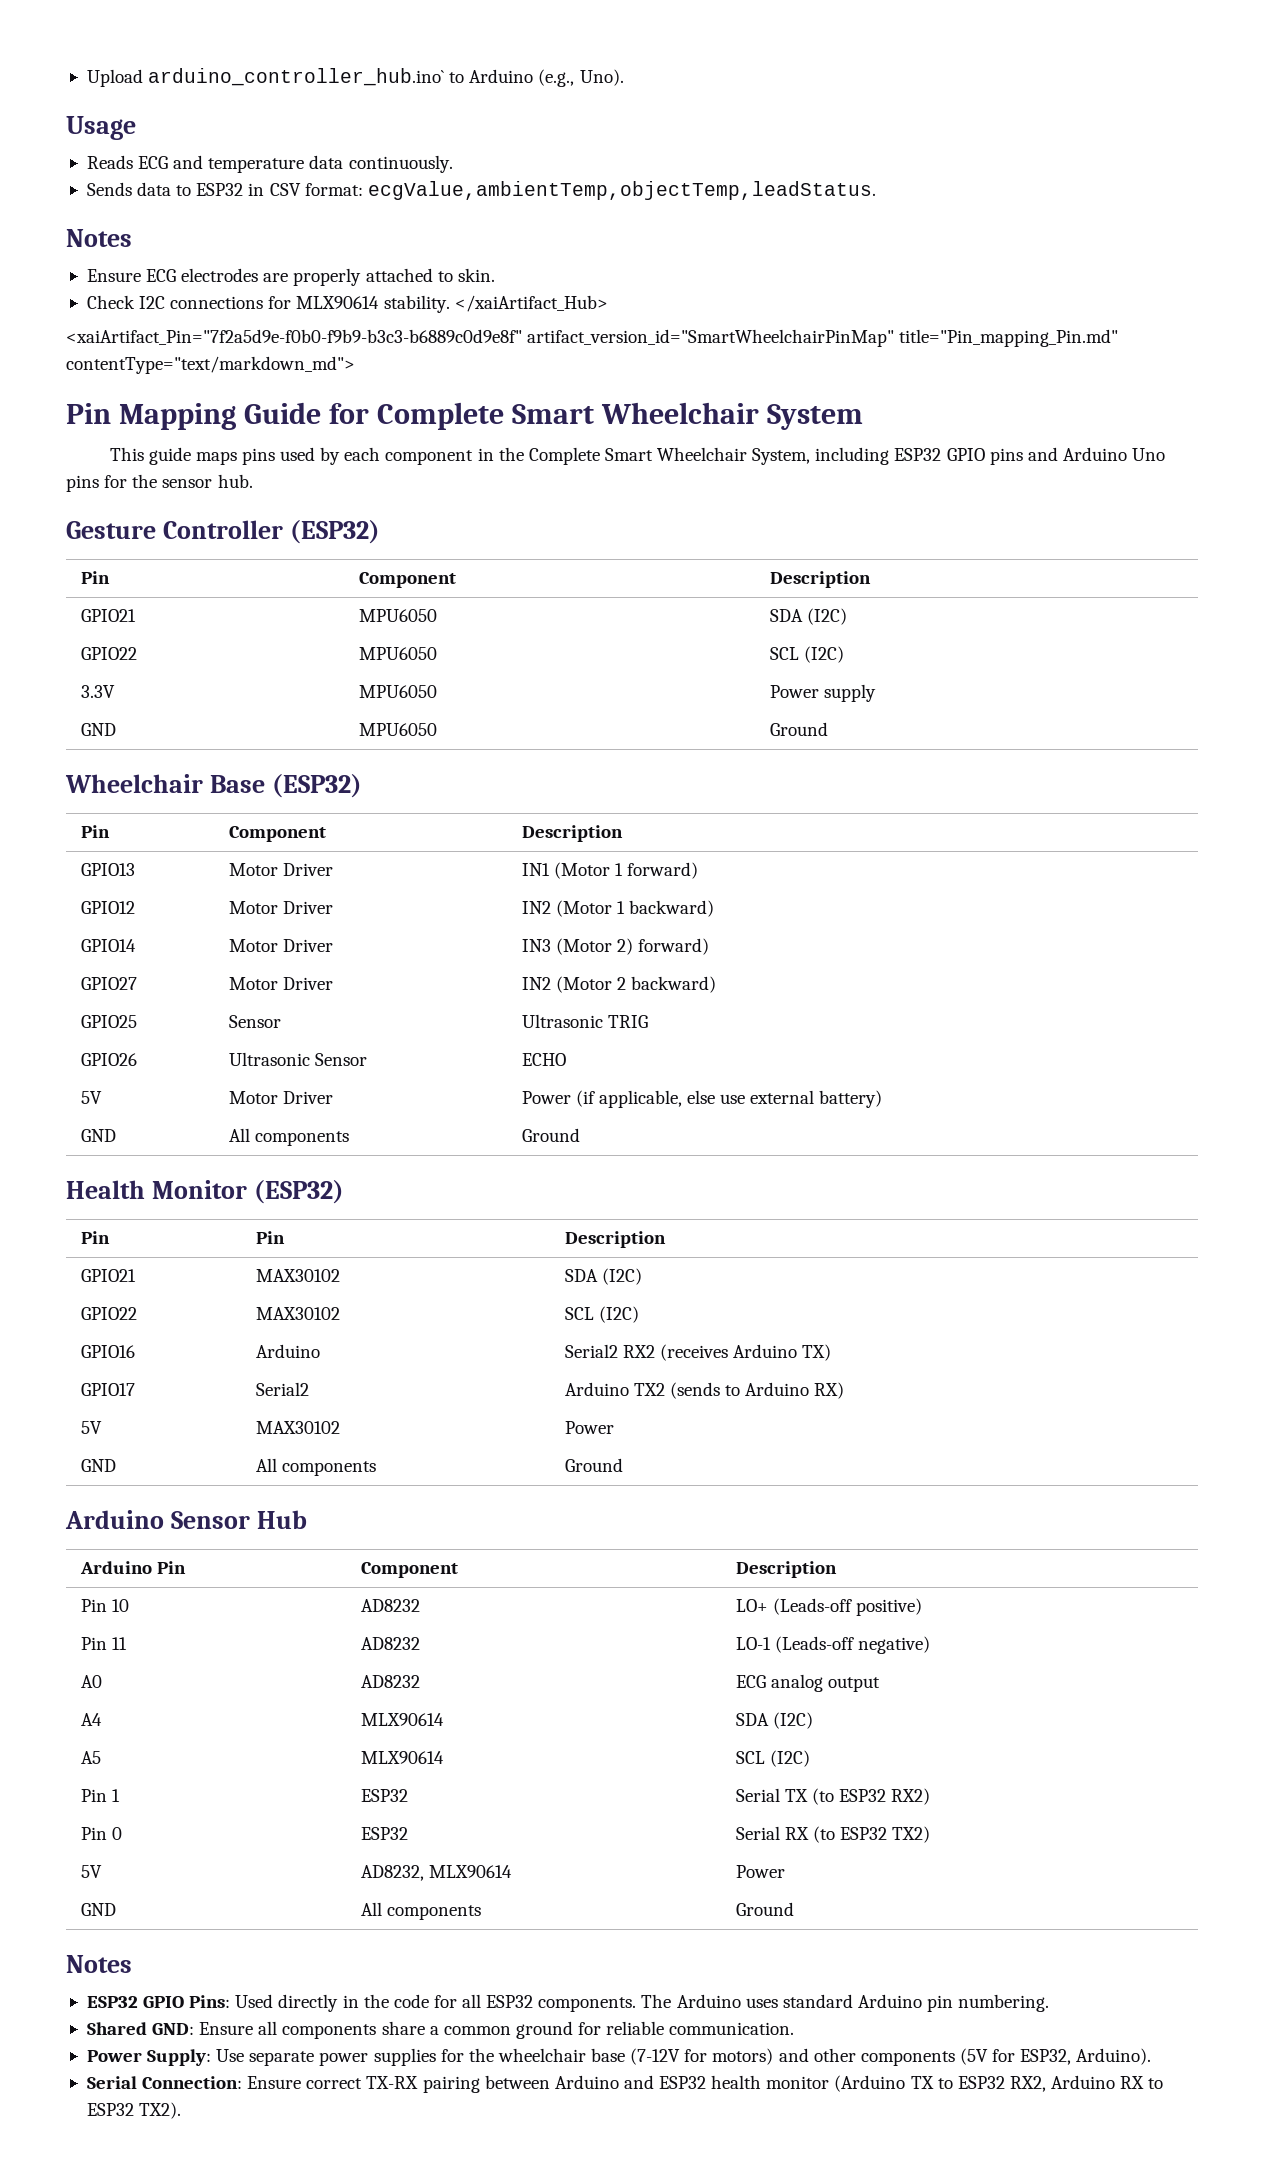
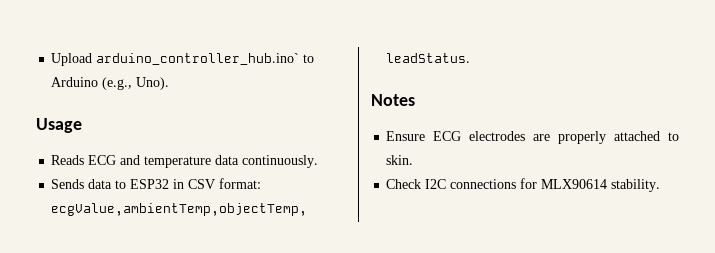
[454,295,608,312] [66,329,1119,347] [66,356,355,374] [66,402,863,430] [109,447,1166,465] [66,474,253,492] [66,520,380,544] [80,571,110,584] [358,572,456,588] [769,571,871,588] [80,609,136,622] [358,609,437,622] [769,608,847,625] [80,647,137,660] [358,647,437,660] [769,646,844,663] [80,685,115,698] [358,685,437,698] [769,684,876,702] [80,723,116,736] [358,723,437,736] [769,722,828,736] [65,774,362,798] [80,825,110,838] [228,826,326,842] [521,825,623,842] [80,863,135,876] [228,863,333,876] [521,862,698,879] [80,901,135,914] [228,901,333,914] [521,900,714,917] [80,939,136,952] [228,939,333,952] [521,938,709,955] [80,977,137,990] [228,977,333,990] [521,976,716,993] [80,1015,137,1028] [228,1015,281,1028] [521,1014,648,1028] [80,1053,137,1066] [228,1052,367,1066] [521,1053,566,1066] [80,1091,102,1104] [228,1091,333,1104] [521,1090,883,1108] [80,1129,116,1142] [228,1128,349,1146] [521,1128,580,1142] [66,1180,344,1204] [80,1231,110,1244] [255,1231,285,1244] [564,1231,666,1248] [80,1269,136,1282] [255,1269,340,1282] [564,1268,642,1285] [80,1307,137,1320] [255,1307,340,1320] [564,1306,639,1323] [80,1345,135,1358] [255,1344,320,1358] [564,1344,832,1361] [80,1383,135,1396] [255,1382,309,1396] [564,1382,845,1399] [80,1421,102,1434] [255,1421,340,1434] [564,1421,614,1434] [80,1459,116,1472] [255,1458,376,1476] [564,1458,623,1472] [65,1510,307,1529] [79,1561,186,1574] [360,1562,458,1578] [735,1561,837,1578] [80,1599,129,1612] [360,1599,420,1612] [735,1598,922,1616] [80,1637,127,1650] [360,1637,420,1650] [735,1636,930,1654] [80,1675,102,1688] [360,1675,420,1688] [735,1674,880,1692] [80,1713,102,1726] [360,1713,444,1726] [735,1712,813,1729] [80,1751,101,1764] [360,1751,444,1764] [735,1750,810,1767] [80,1789,120,1802] [360,1789,408,1802] [735,1788,931,1805] [80,1827,122,1840] [360,1827,408,1840] [735,1826,931,1843] [80,1865,102,1878] [360,1865,512,1881] [735,1865,785,1878] [80,1903,116,1916] [360,1902,481,1920] [735,1902,794,1916] [66,1955,132,1973] [86,1994,1050,2012] [86,2021,795,2039] [86,2048,1152,2066] [86,2075,1164,2093] [86,2102,182,2119] </xaiArtifact_Hub> // <xaiArtifact_Pin="7f2a5d9e-f0b0-f9b9-b3c3-b6889c0d9e8f" artifact_version_id="SmartWheelchairPinMap" title="Pin_mapping_Pin.md" contentType="text/markdown_md"> // Pin Mapping Guide for Complete Smart Wheelchair System // This guide maps pins used by each component in the Complete Smart Wheelchair System, including ESP32 GPIO pins and Arduino Uno pins for the sensor hub. // Gesture Controller (ESP32) // Pin | Component | Description // GPIO21 | MPU6050 | SDA (I2C) // GPIO22 | MPU6050 | SCL (I2C) // 3.3V | MPU6050 | Power supply // GND | MPU6050 | Ground // Wheelchair Base (ESP32) // Pin | Component | Description // GPIO13 | Motor Driver | IN1 (Motor 1 forward) // GPIO12 | Motor Driver | IN2 (Motor 1 backward) // GPIO14 | Motor Driver | IN3 (Motor 2) forward) // GPIO27 | Motor Driver | IN2 (Motor 2 backward) // GPIO25 | Sensor | Ultrasonic TRIG // GPIO26 | Ultrasonic Sensor | ECHO // 5V | Motor Driver | Power (if applicable, else use external battery) // GND | All components | Ground // Health Monitor (ESP32) // Pin | Pin | Description // GPIO21 | MAX30102 | SDA (I2C) // GPIO22 | MAX30102 | SCL (I2C) // GPIO16 | Arduino | Serial2 RX2 (receives Arduino TX) // GPIO17 | Serial2 | Arduino TX2 (sends to Arduino RX) // 5V | MAX30102 | Power // GND | All components | Ground // Arduino Sensor Hub // Arduino Pin | Component | Description // Pin 10 | AD8232 | LO+ (Leads-off positive) // Pin 11 | AD8232 | LO-1 (Leads-off negative) // A0 | AD8232 | ECG analog output // A4 | MLX90614 | SDA (I2C) // A5 | MLX90614 | SCL (I2C) // Pin 1 | ESP32 | Serial TX (to ESP32 RX2) // Pin 0 | ESP32 | Serial RX (to ESP32 TX2) // 5V | AD8232, MLX90614 | Power // GND | All components | Ground // Notes // ESP32 GPIO Pins: Used directly in the code for all ESP32 components. The Arduino uses standard Arduino pin numbering. // Shared GND: Ensure all components share a common ground for reliable communication. // Power Supply: Use separate power supplies for the wheelchair base (7-12V for motors) and other components (5V for ESP32, Arduino). // Serial Connection: Ensure correct TX-RX pairing between Arduino and ESP32 health monitor (Arduino TX to ESP32 RX2, Arduino RX to ESP32 TX2). -> (661, 185) none

